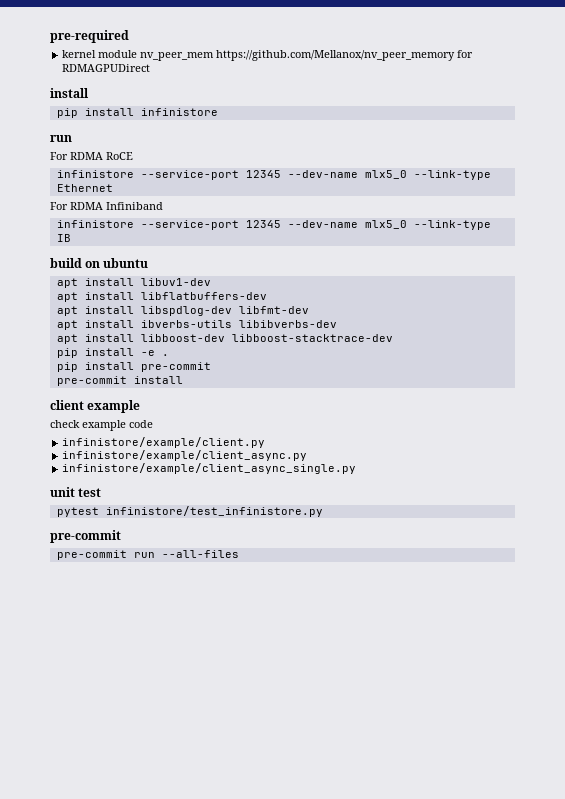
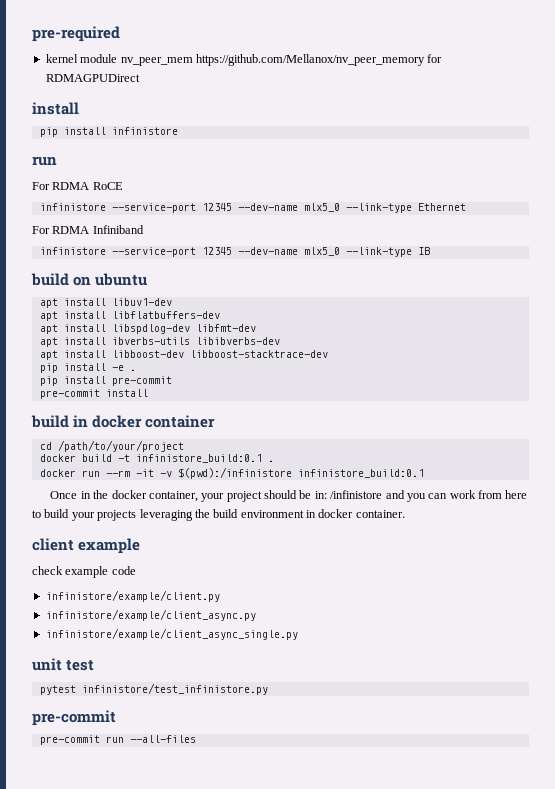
(183, 380) none -> [31,415,216,428] [39,440,184,452] [39,454,274,463] [39,467,424,479] [50,490,528,502] [32,509,405,521] // build in docker container // cd /path/to/your/project // docker build -t infinistore_build:0.1 . // docker run --rm -it -v $(pwd):/infinistore infinistore_build:0.1 // Once in the docker container, your project should be in: /infinistore and you can work from here to build your projects leveraging the build environment in docker container.

